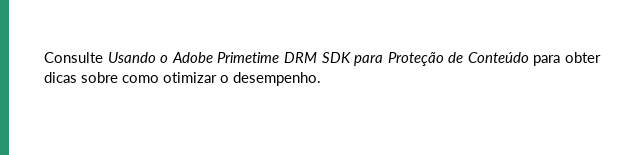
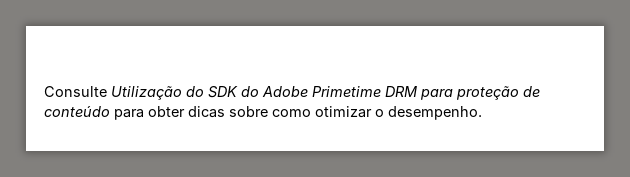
[107,52,529,66] Usando o Adobe Primetime DRM SDK para Proteção de Conteúdo -> [111,86,540,100] [44,106,110,117] Utilização do SDK do Adobe Primetime DRM para proteção de conteúdo

